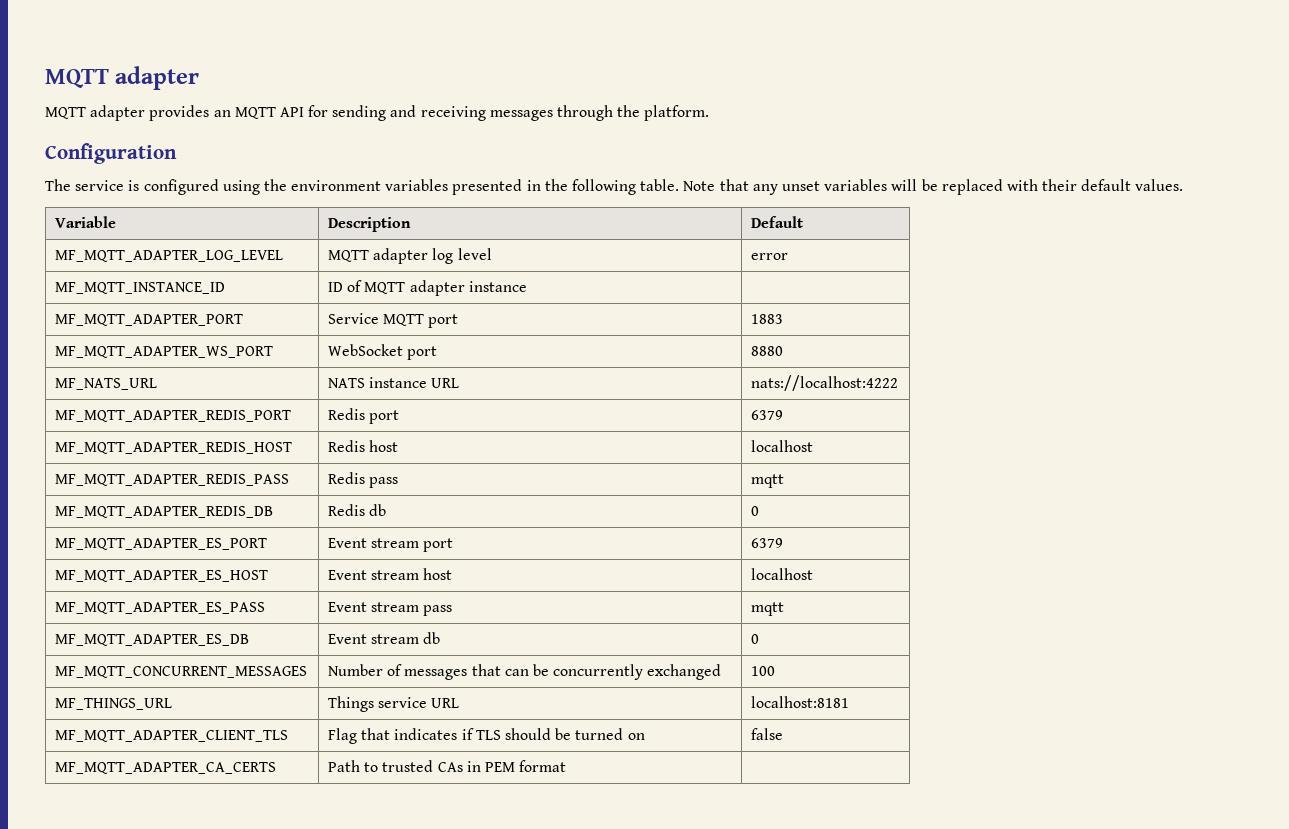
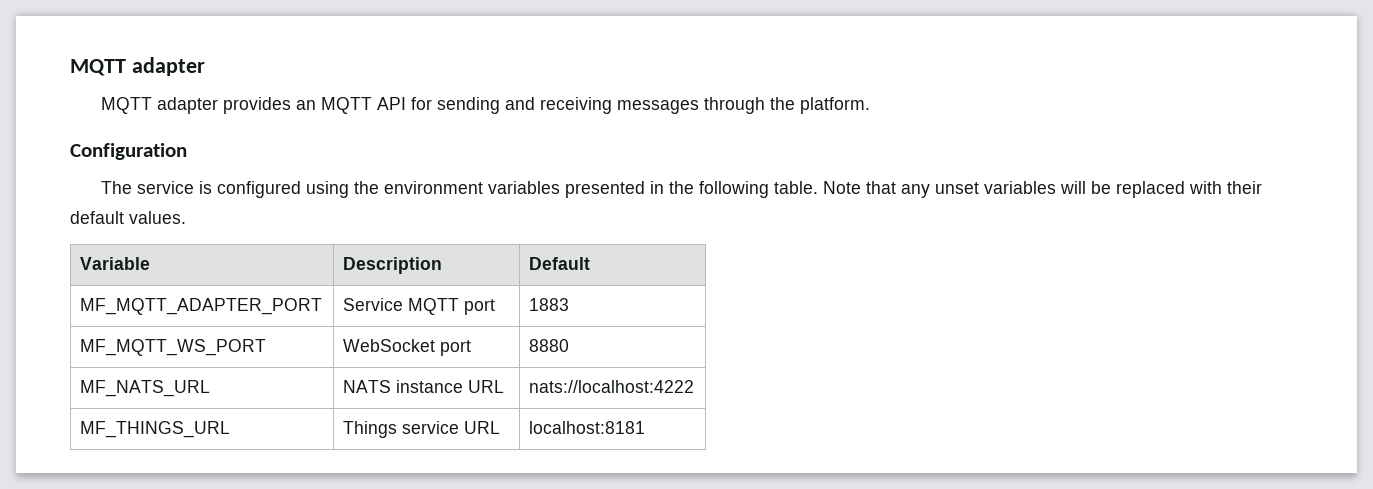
[55,250,284,262] [328,248,492,264] [751,253,789,260] [55,282,226,294] [328,280,527,296] // MF_MQTT_ADAPTER_LOG_LEVEL | MQTT adapter log level | error // MF_MQTT_INSTANCE_ID | ID of MQTT adapter instance | -> (591, 263) none
[55,346,274,358] MF_MQTT_ADAPTER_WS_PORT -> [80,339,267,356] MF_MQTT_WS_PORT
[55,410,292,422] [328,408,400,424] [751,410,784,420] [55,442,293,454] [328,440,399,452] [751,440,814,452] [55,474,290,486] [328,472,399,488] [751,474,785,488] [55,506,274,518] [328,504,387,516] [751,506,760,516] [55,538,268,550] [328,538,454,552] [751,538,784,548] [55,570,269,582] [328,568,453,580] [751,568,814,580] [55,602,266,614] [328,602,453,616] [751,602,785,616] [55,634,250,646] [328,632,441,644] [751,634,760,644] [55,666,308,678] [328,664,722,680] [751,666,776,676] // MF_MQTT_ADAPTER_REDIS_PORT | Redis port | 6379 // MF_MQTT_ADAPTER_REDIS_HOST | Redis host | localhost // MF_MQTT_ADAPTER_REDIS_PASS | Redis pass | mqtt // MF_MQTT_ADAPTER_REDIS_DB | Redis db | 0 // MF_MQTT_ADAPTER_ES_PORT | Event stream port | 6379 // MF_MQTT_ADAPTER_ES_HOST | Event stream host | localhost // MF_MQTT_ADAPTER_ES_PASS | Event stream pass | mqtt // MF_MQTT_ADAPTER_ES_DB | Event stream db | 0 // MF_MQTT_CONCURRENT_MESSAGES | Number of messages that can be concurrently exchanged | 100 -> (695, 386) none
[55,730,289,742] [328,728,645,744] [751,728,784,740] [55,762,277,774] [328,760,567,772] // MF_MQTT_ADAPTER_CLIENT_TLS | Flag that indicates if TLS should be turned on | false // MF_MQTT_ADAPTER_CA_CERTS | Path to trusted CAs in PEM format | -> (646, 427) none

